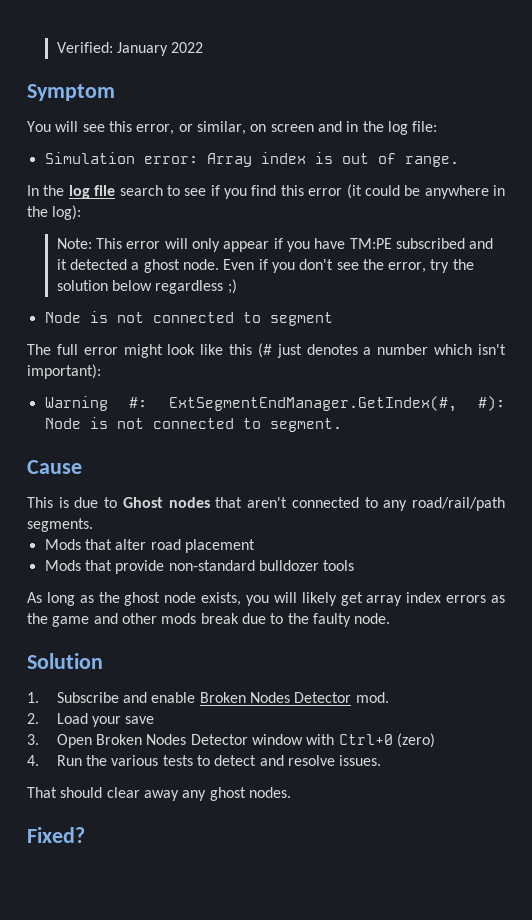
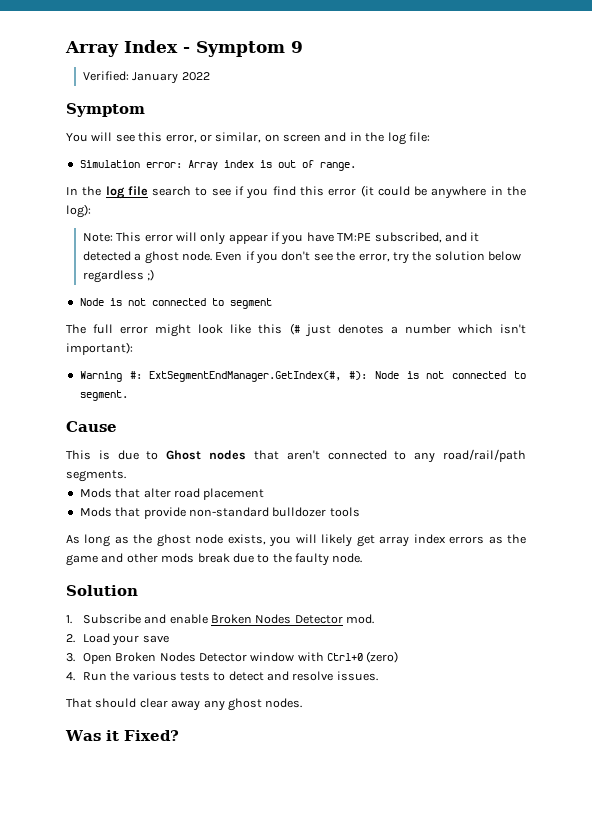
(56, 47) none -> [65,40,303,57] Array Index - Symptom 9 //
[395,238,465,249] subscribed -> [374,232,442,243] subscribed,
(291, 792) none -> [65,730,119,741] Was it

